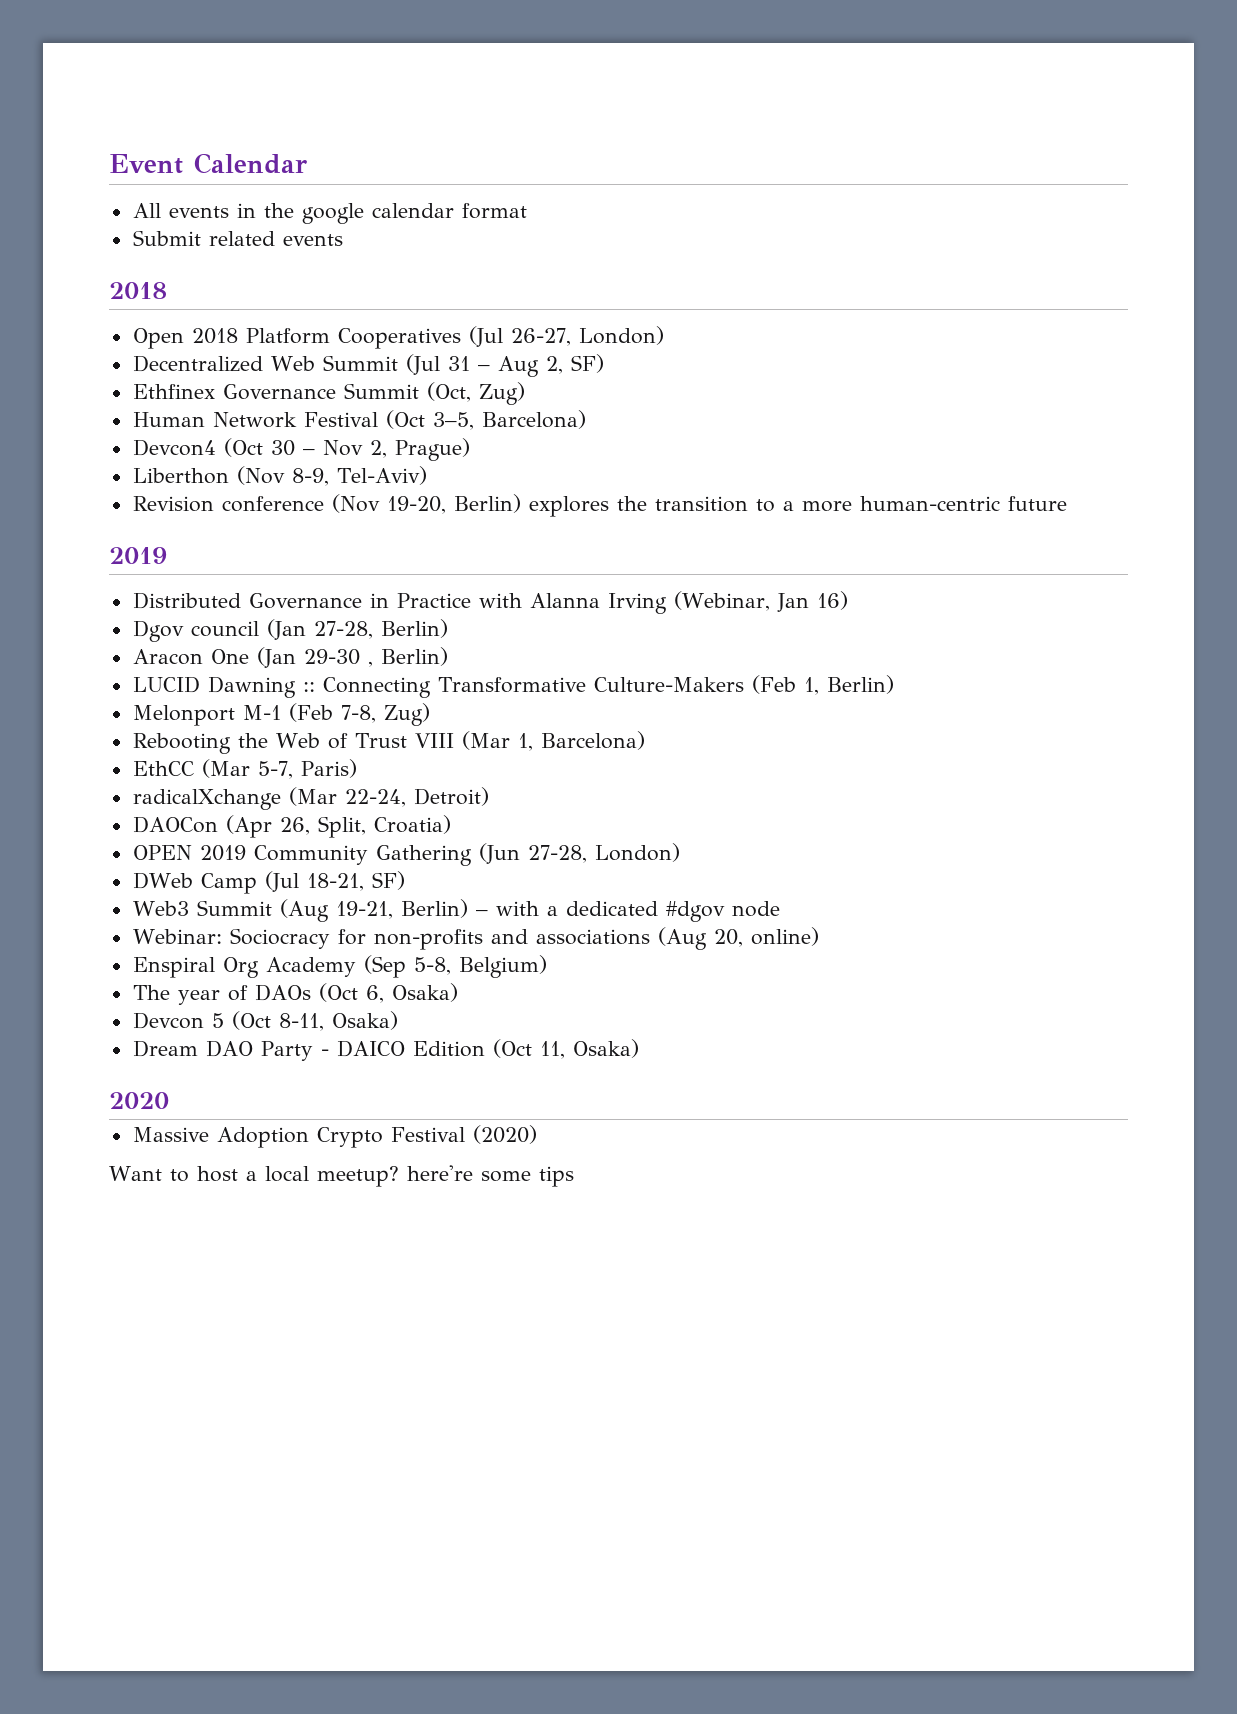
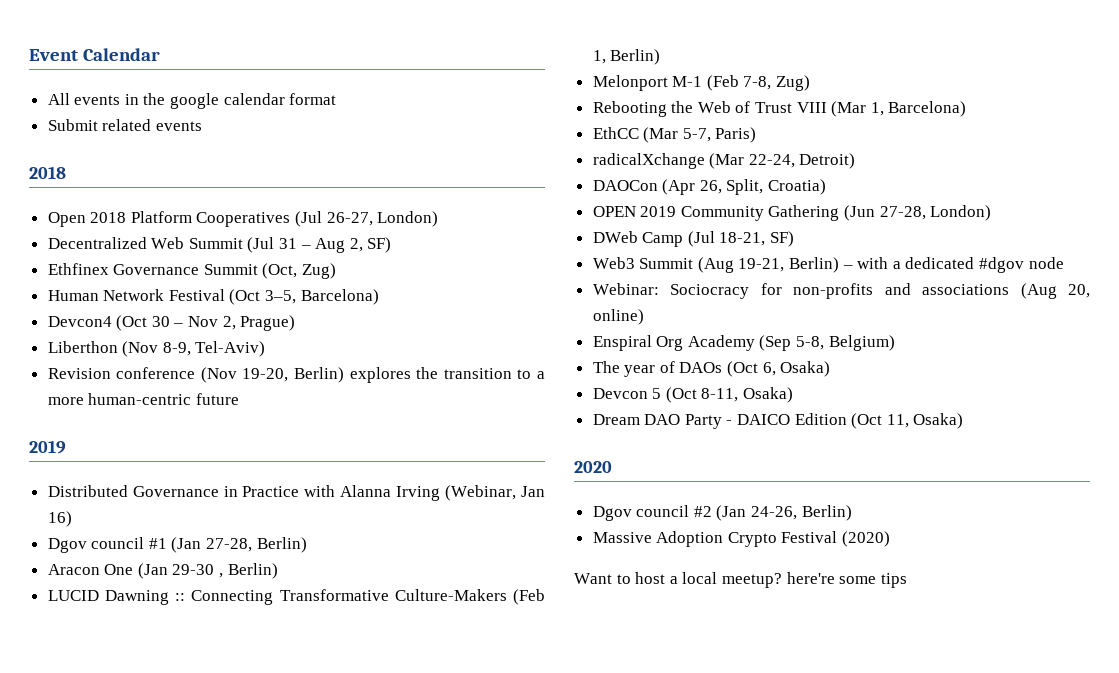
(259, 629) none -> [148,538,167,549] #1
(169, 1100) none -> [592,505,852,521] // Dgov council #2 (Jan 24-26, Berlin)

